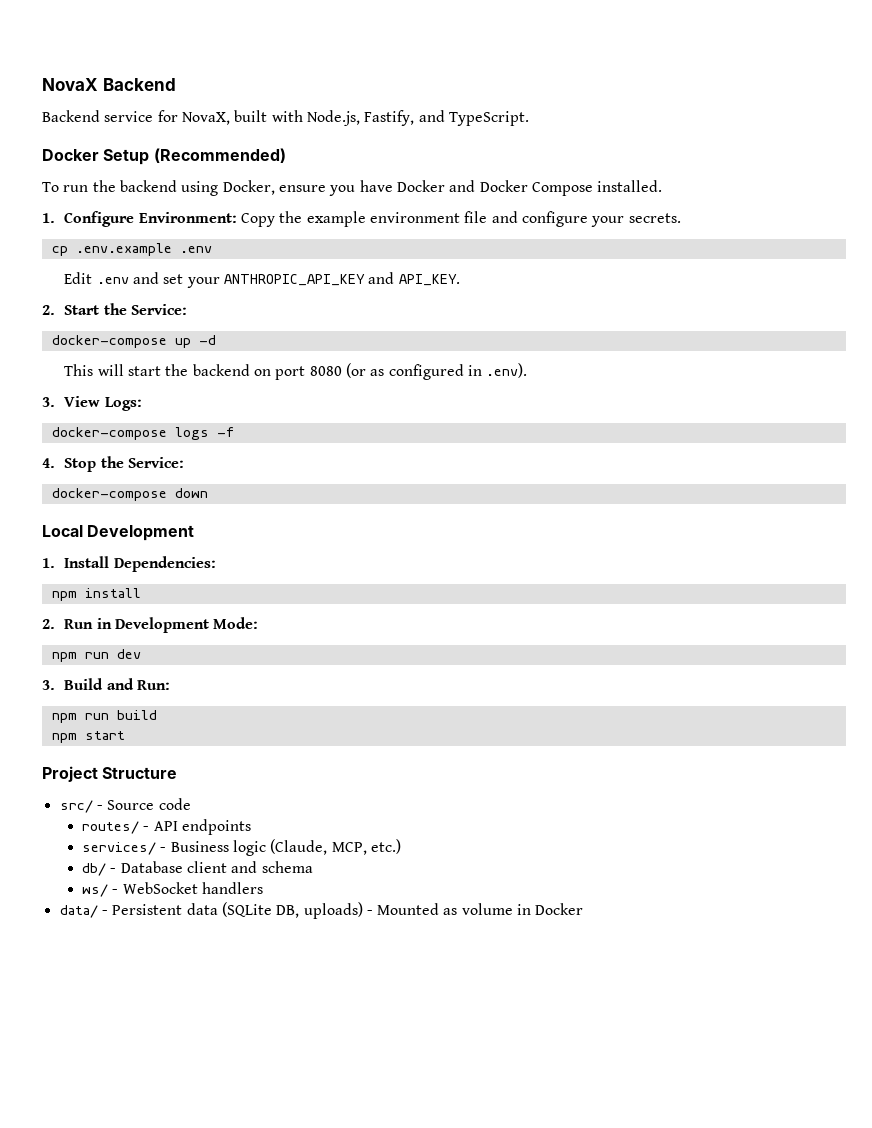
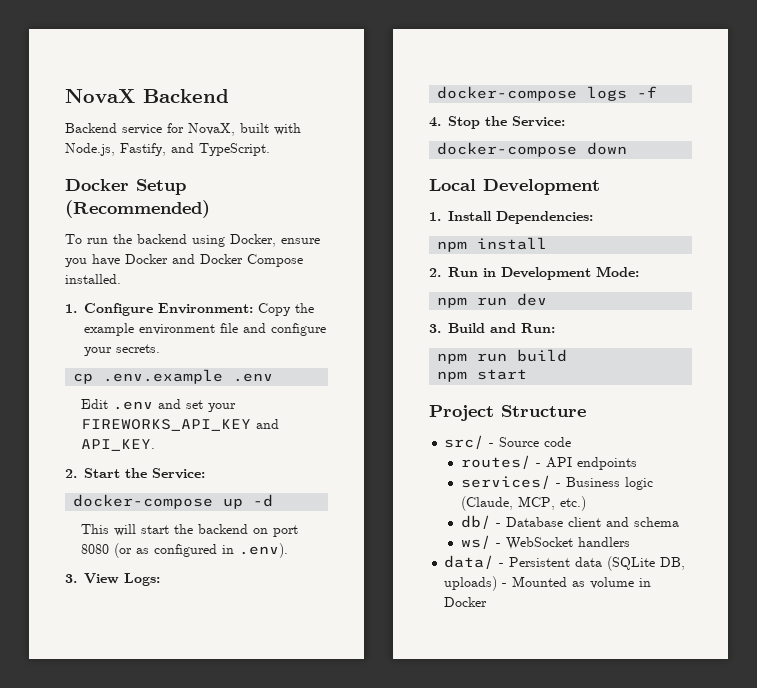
[224,274,366,286] ANTHROPIC_API_KEY -> [81,419,252,431] FIREWORKS_API_KEY

